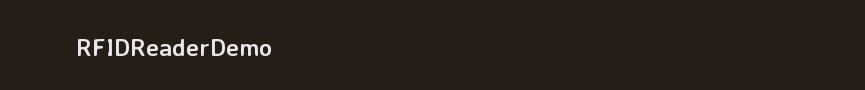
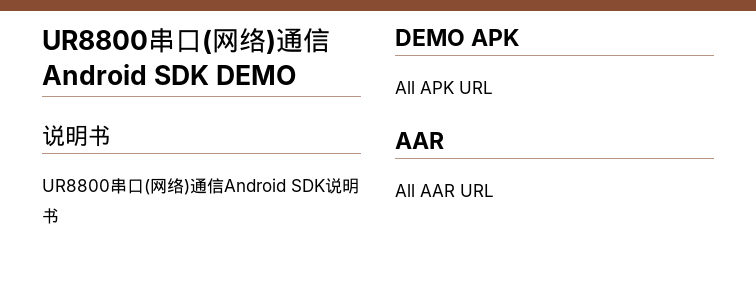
[76,39,272,56] RFIDReaderDemo -> [42,28,330,54] [42,64,297,85] [42,125,111,147] [42,178,359,195] [42,208,59,224] [395,29,521,46] [395,81,493,94] [395,132,444,149] [395,184,494,197] UR8800串口(网络)通信Android SDK DEMO // 说明书 // UR8800串口(网络)通信Android SDK说明书 // DEMO APK // All APK URL // AAR // All AAR URL

